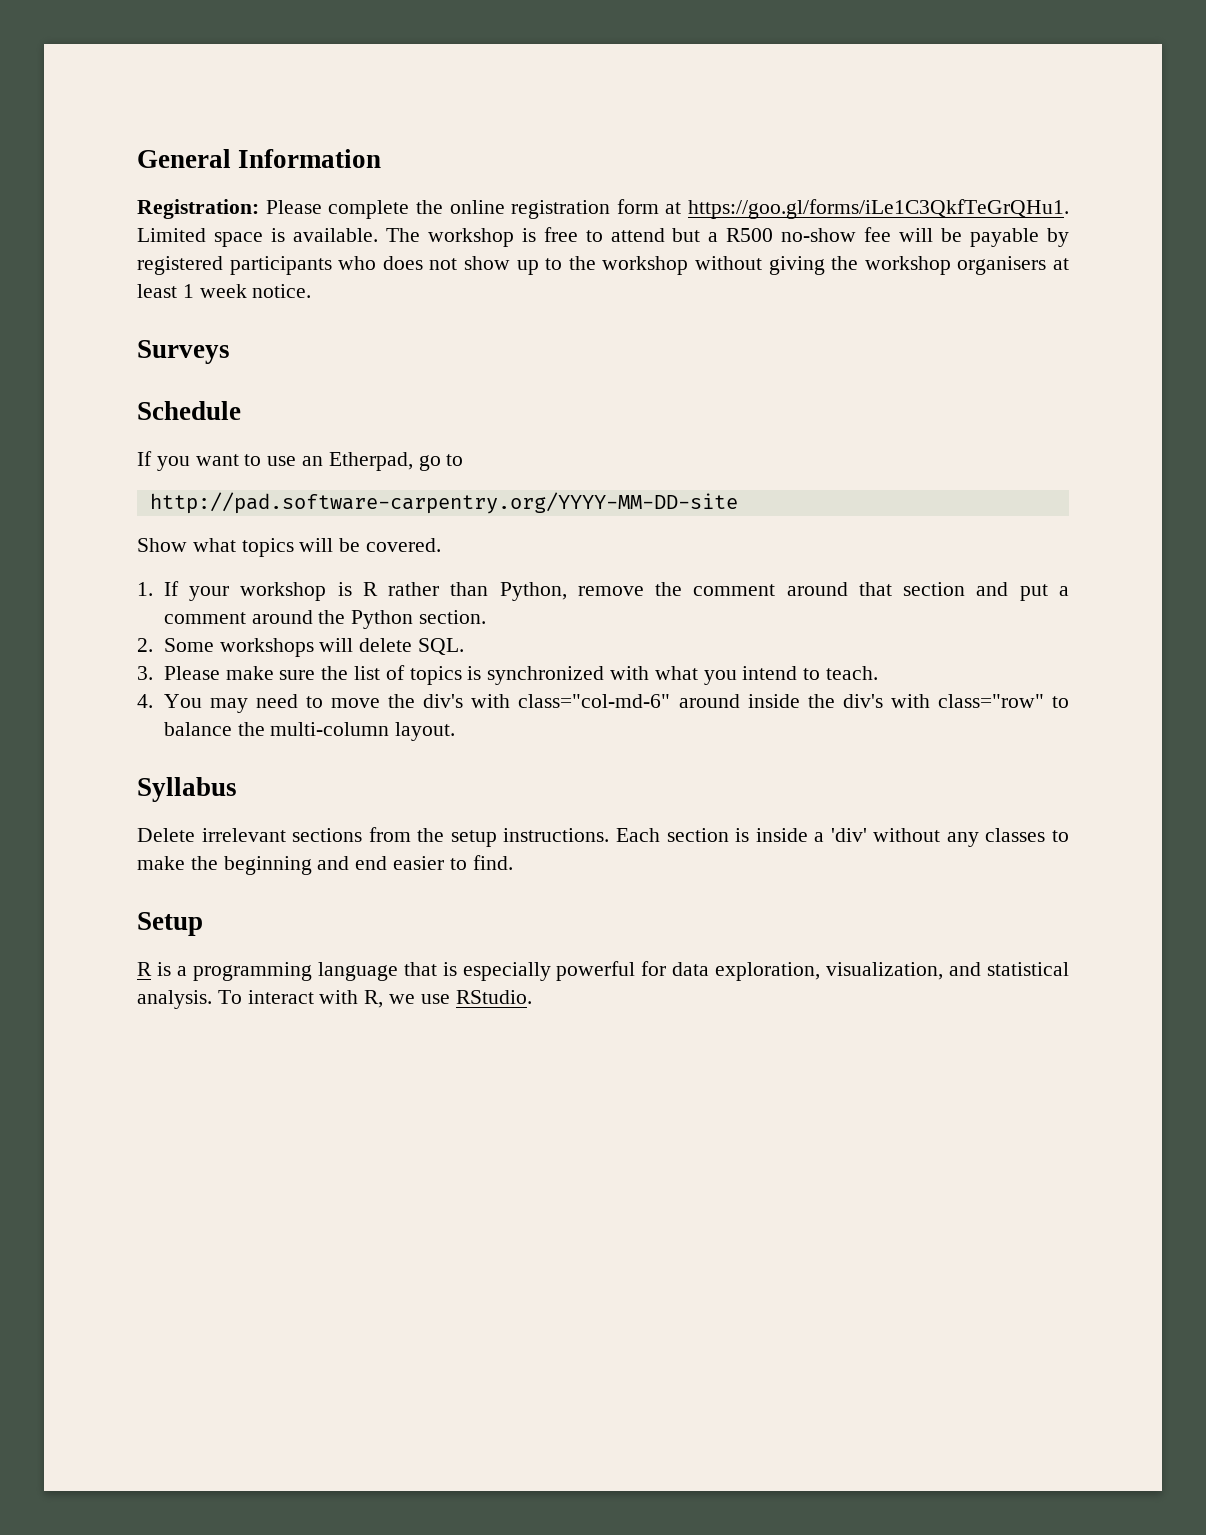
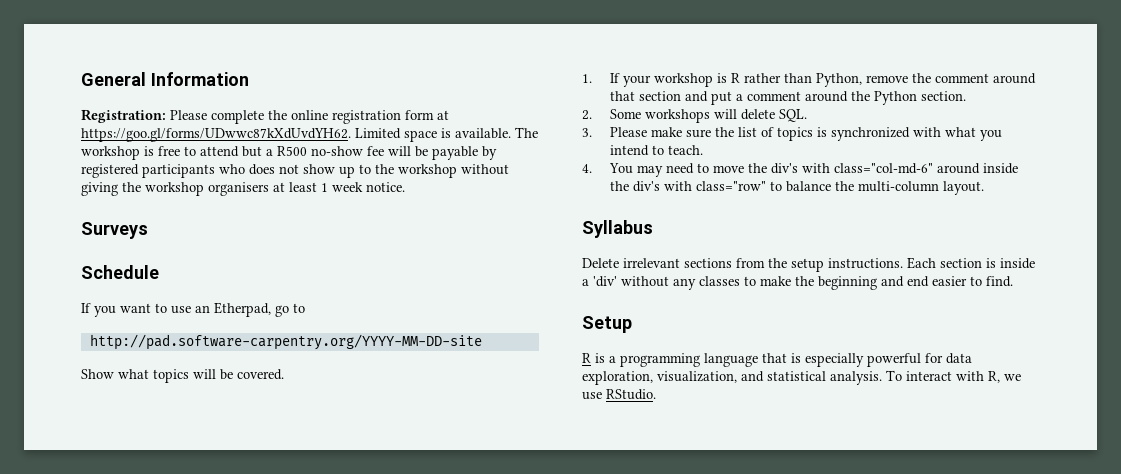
[688,199,1069,219] https://goo.gl/forms/iLe1C3QkfTeGrQHu1. -> [81,128,351,142] https://goo.gl/forms/UDwwc87kXdUvdYH62.

